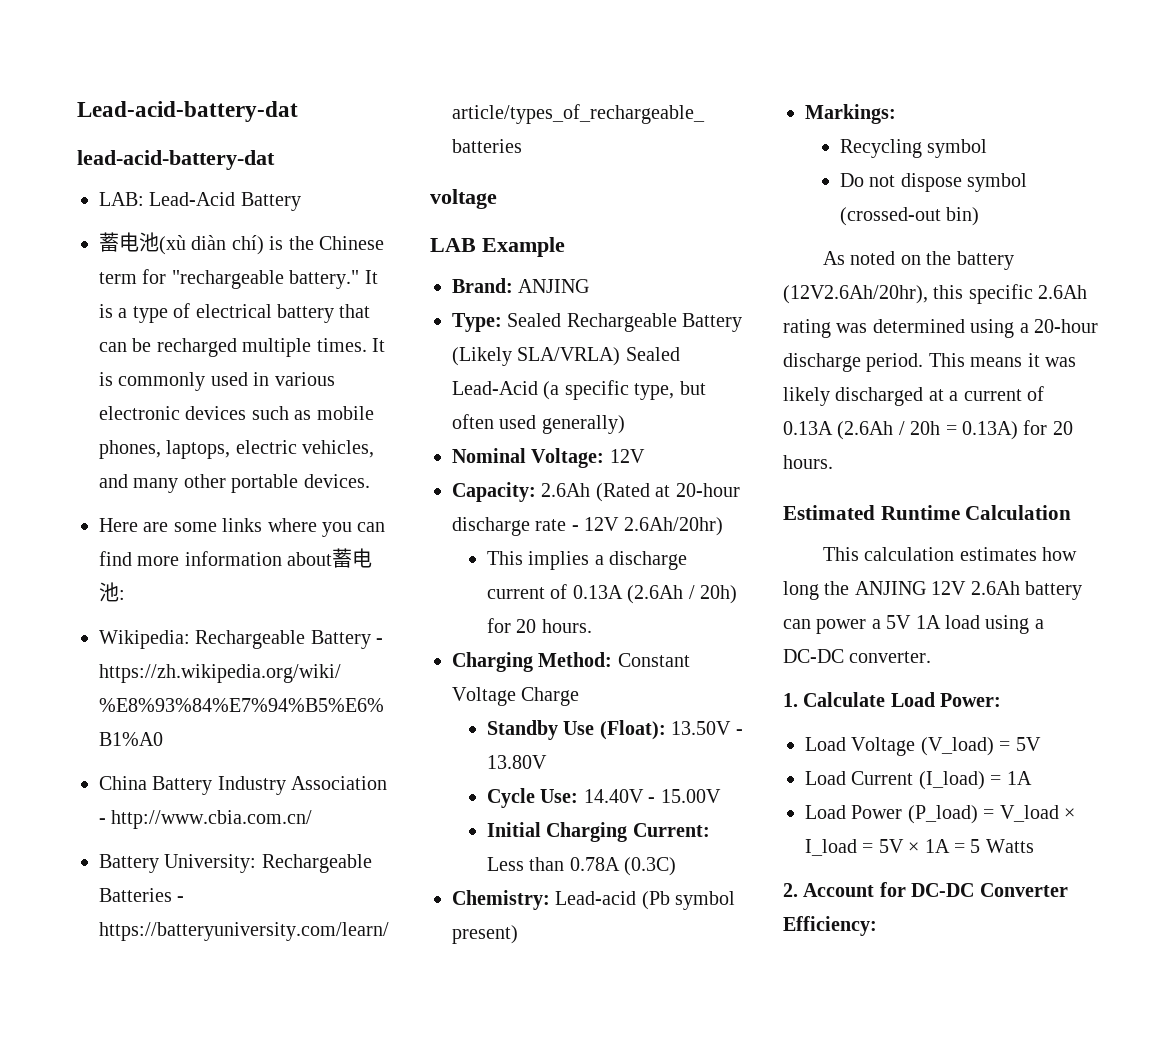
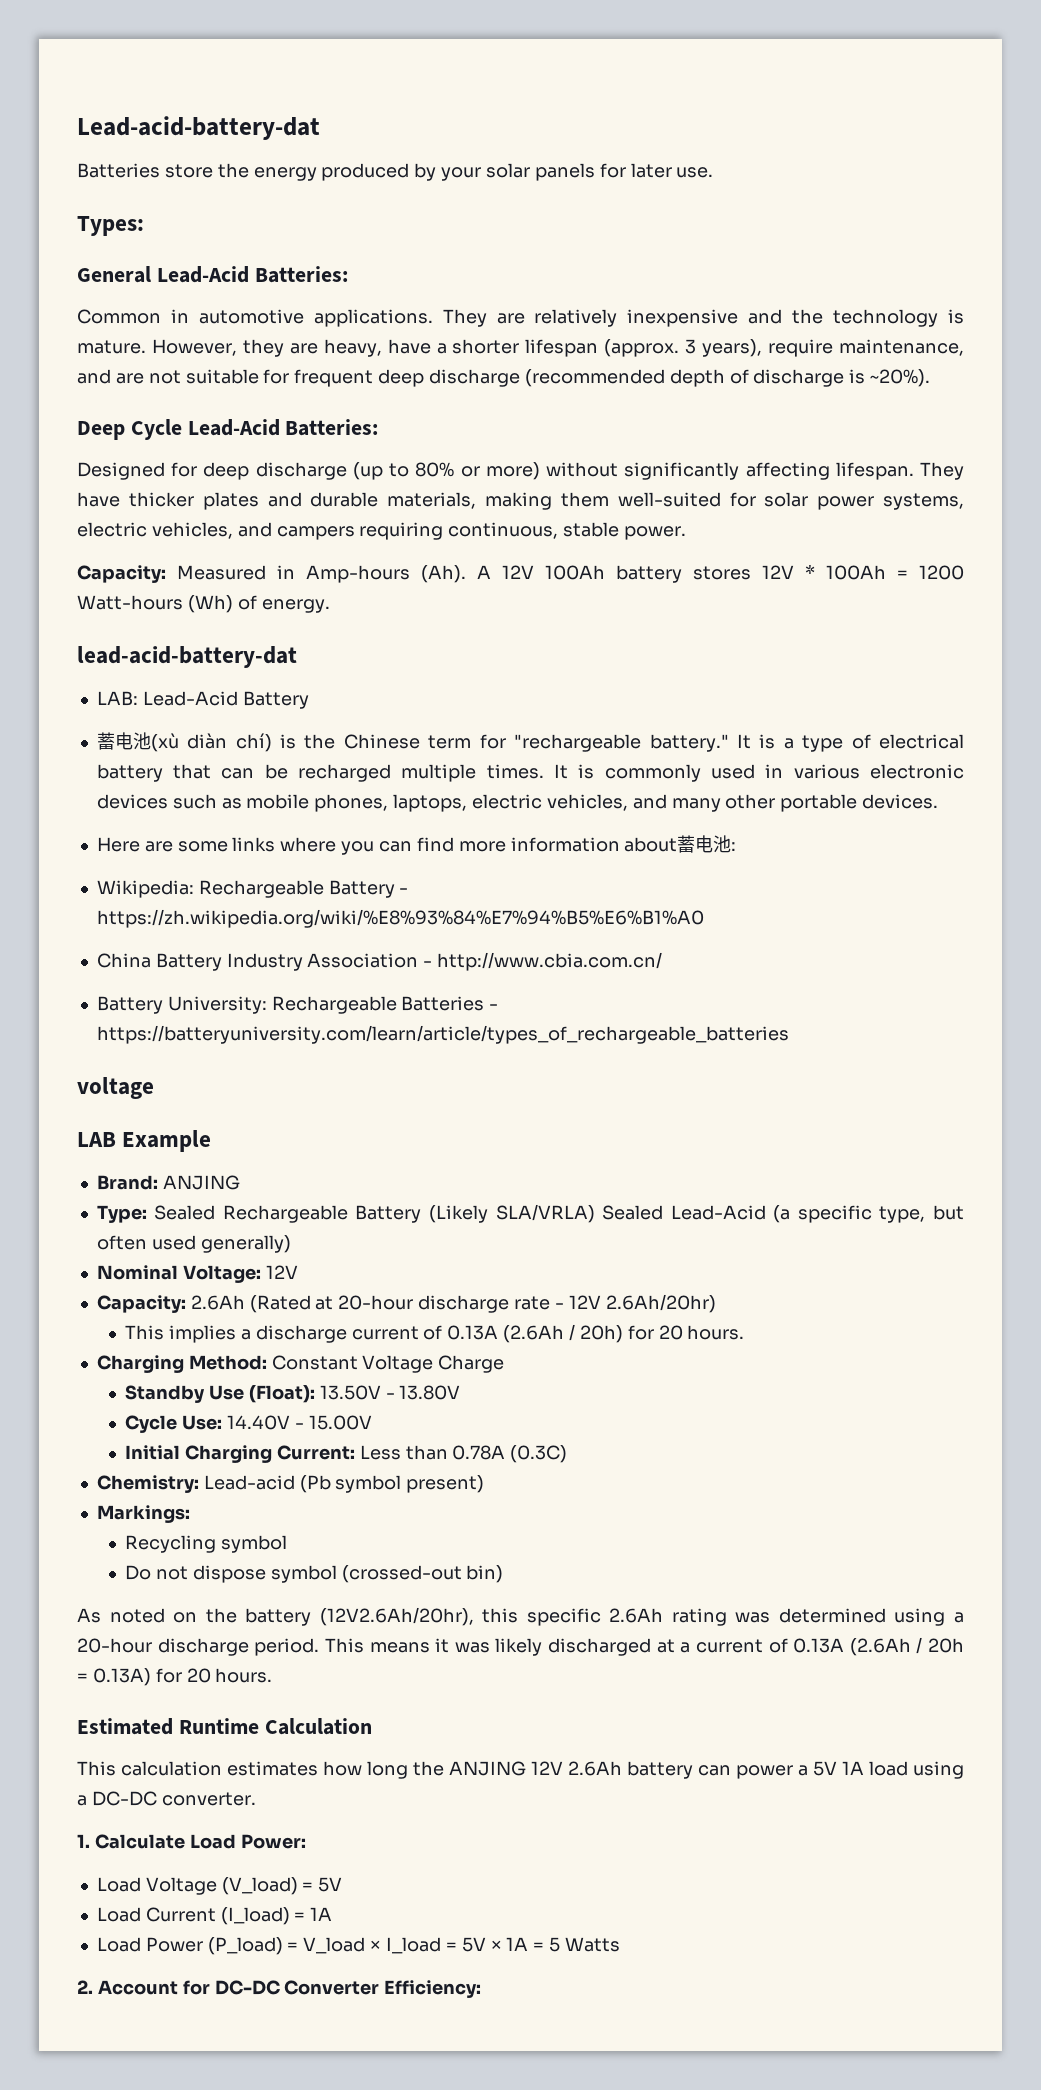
(298, 111) none -> [77,163,714,181] [77,216,144,236] [77,266,348,283] [77,309,964,327] [77,339,964,357] [77,369,931,387] [77,419,379,440] [77,462,965,480] [77,492,965,510] [77,522,687,540] [77,564,964,583] [77,595,330,613] // Batteries store the energy produced by your solar panels for later use. // Types: // General Lead-Acid Batteries: // Common in automotive applications. They are relatively inexpensive and the technology is mature. However, they are heavy, have a shorter lifespan (approx. 3 years), require maintenance, and are not suitable for frequent deep discharge (recommended depth of discharge is ~20%). // Deep Cycle Lead-Acid Batteries: // Designed for deep discharge (up to 80% or more) without significantly affecting lifespan. They have thicker plates and durable materials, making them well-suited for solar power systems, electric vehicles, and campers requiring continuous, stable power. // Capacity: Measured in Amp-hours (Ah). A 12V 100Ah battery stores 12V * 100Ah = 1200 Watt-hours (Wh) of energy.

